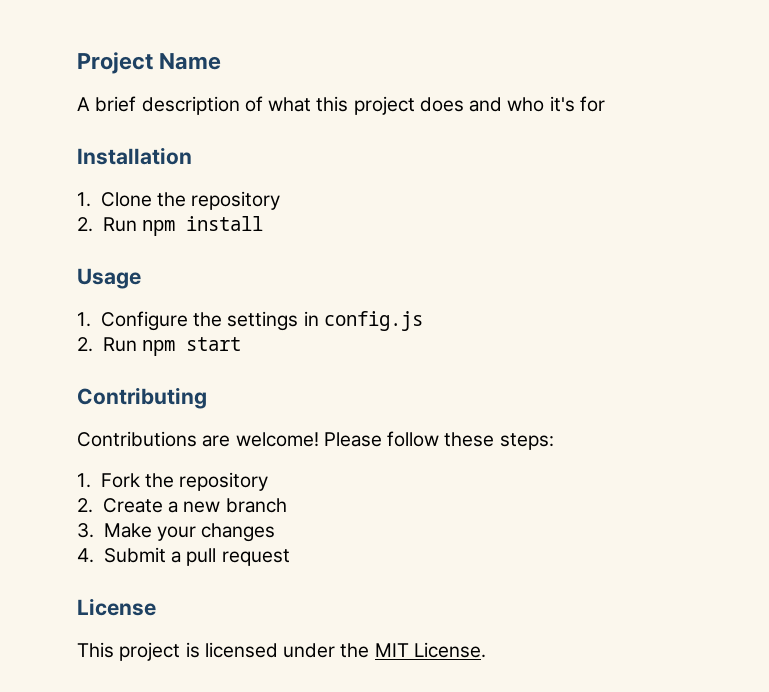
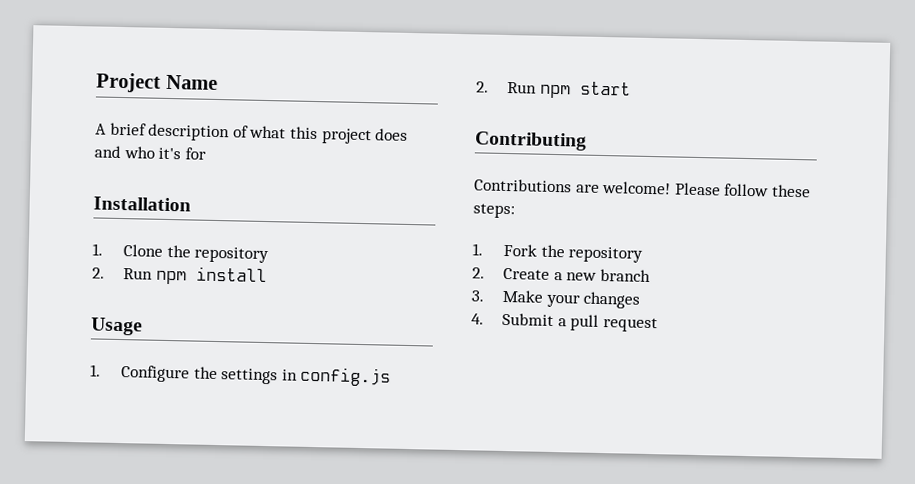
[77,598,156,616] [77,642,486,661] // License // This project is licensed under the MIT License. -> (658, 325) none

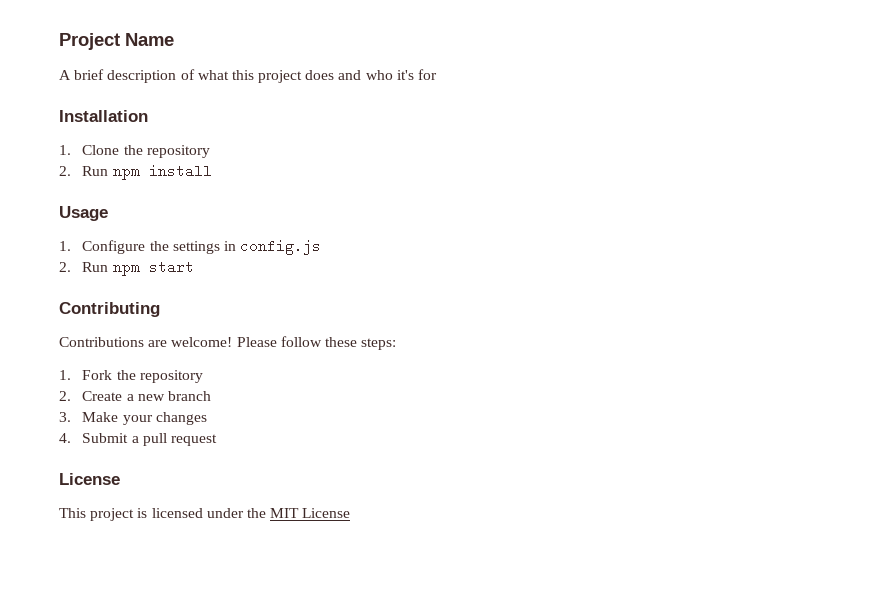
(658, 325) none -> [59,473,120,485] [59,508,351,521] // License // This project is licensed under the MIT License

